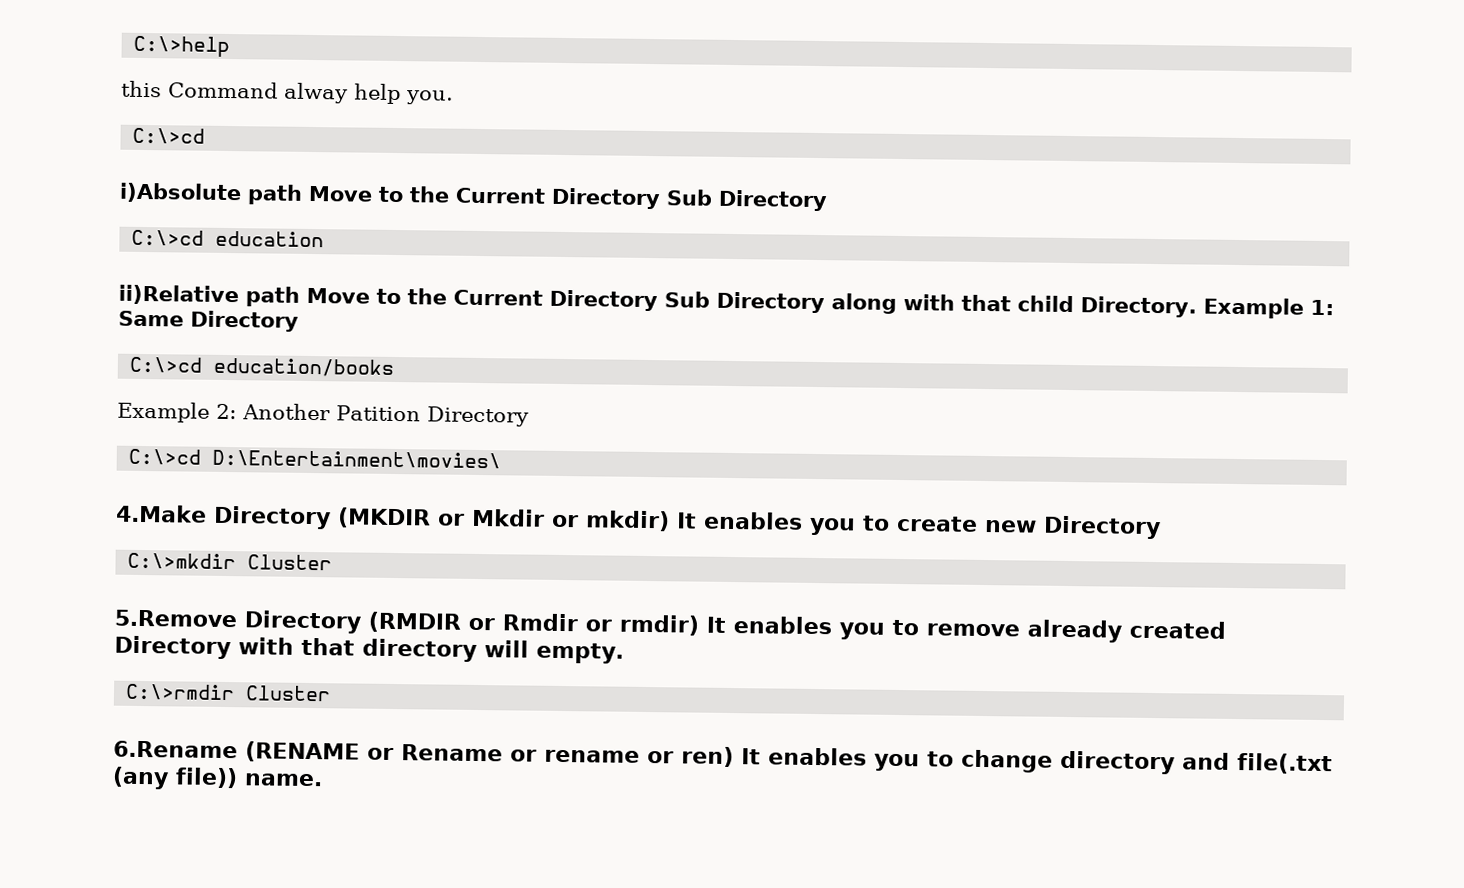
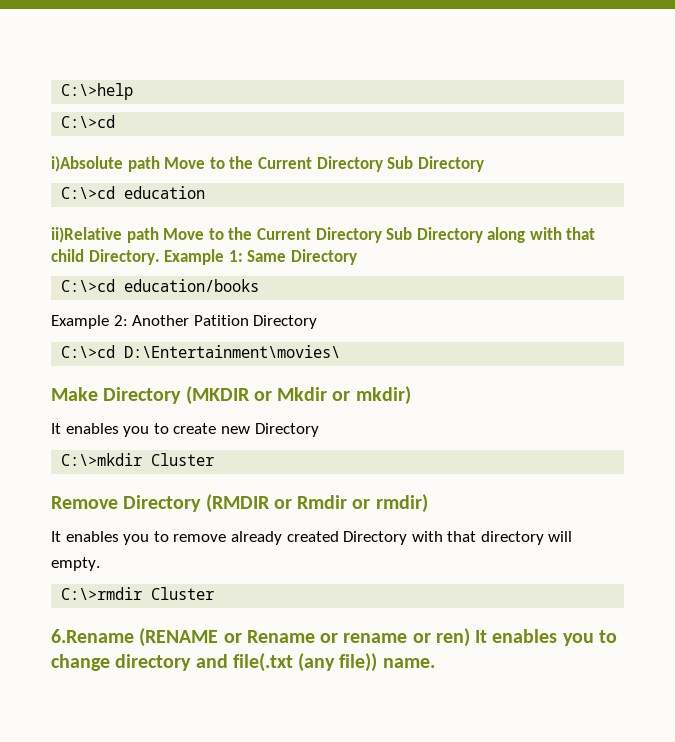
[121,80,454,105] // this Command alway help you. -> (134, 91) none
[116,504,207,523] 4.Make -> [51,387,98,401] Make
(670, 521) none -> (411, 395) //
[114,609,237,628] 5.Remove -> [51,496,118,509] Remove
(699, 625) none -> (428, 503) //

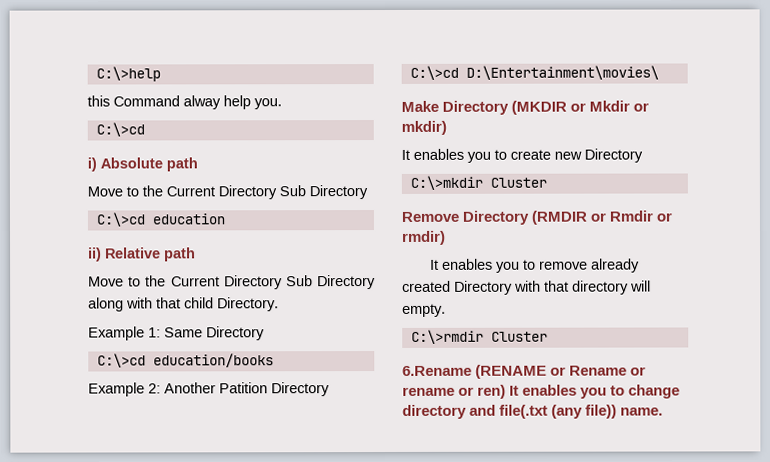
(134, 91) none -> [87,95,282,110] // this Command alway help you.
[51,156,160,172] i)Absolute path -> [87,157,198,172] i) Absolute path //
[51,227,159,243] ii)Relative path -> [88,247,196,262] ii) Relative path //
(160, 257) none -> (279, 304) //

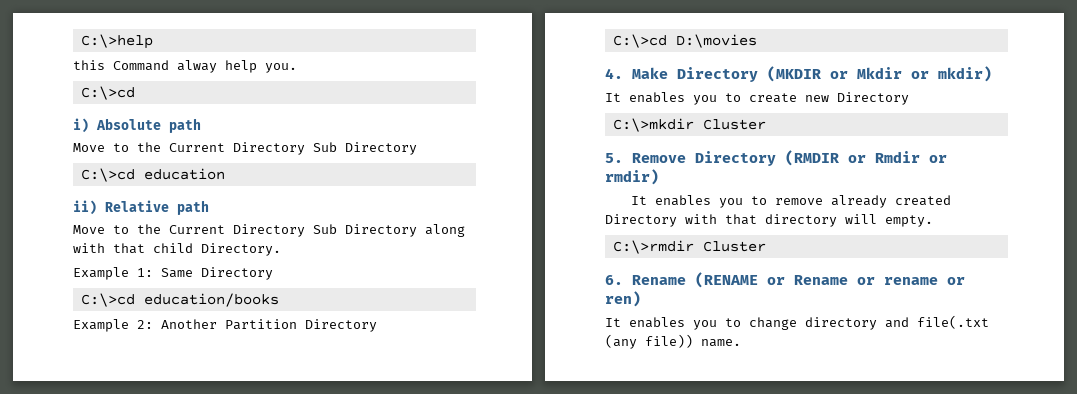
[219,382,330,397] [409,65,659,80] Patition Directory // C:\>cd D:\Entertainment\movies\ // -> [225,319,377,332] [612,34,757,48] [605,68,623,79] Partition Directory // C:\>cd D:\movies // 4.
(547, 182) none -> [605,153,623,163] 5.
[402,365,472,376] 6.Rename -> [605,275,686,285] 6. Rename
(507, 391) none -> (641, 299) //

